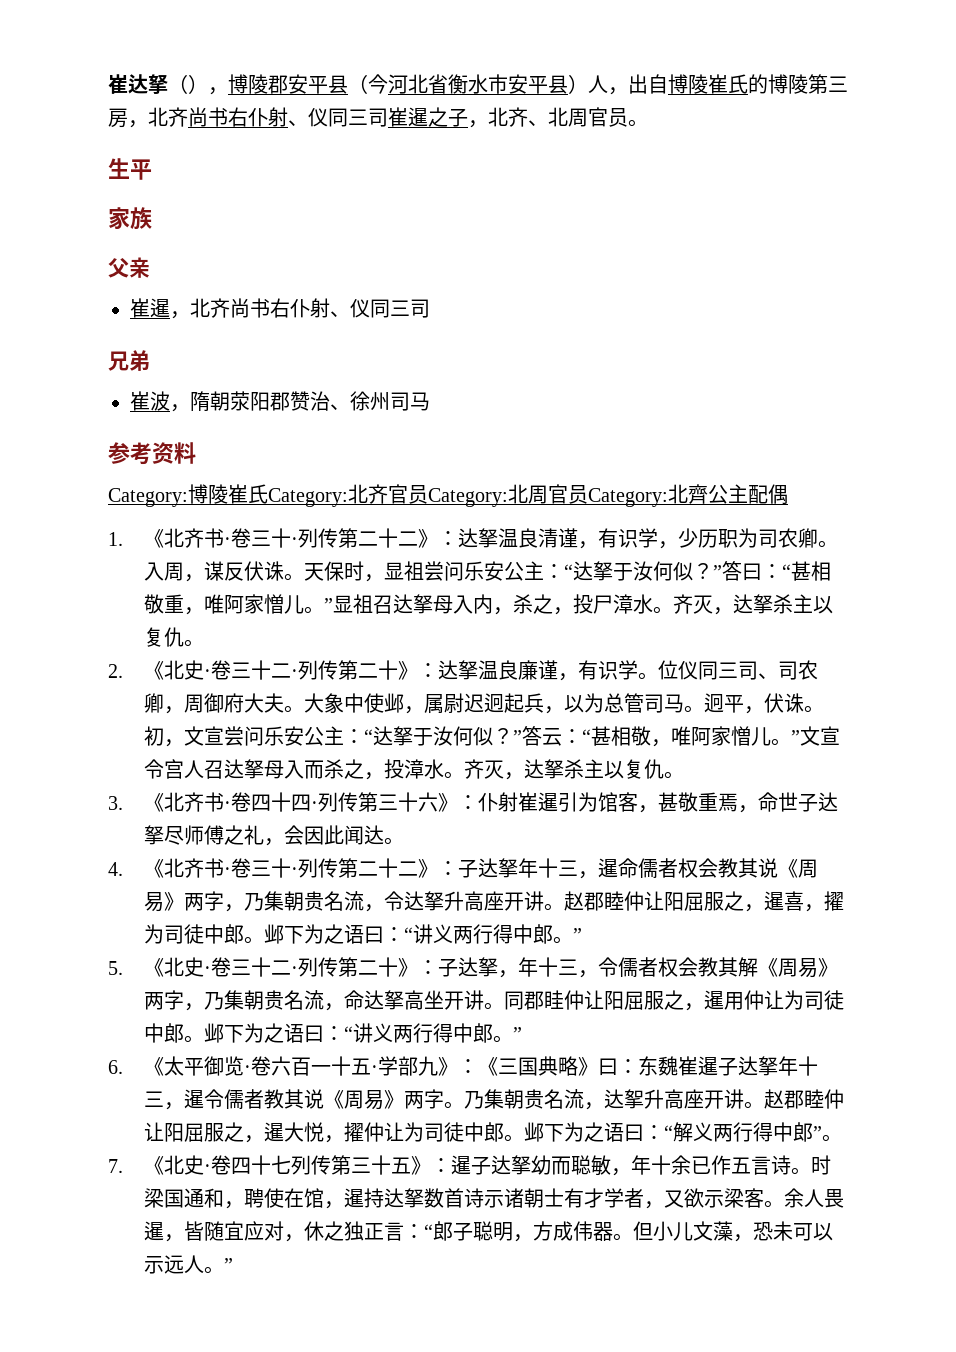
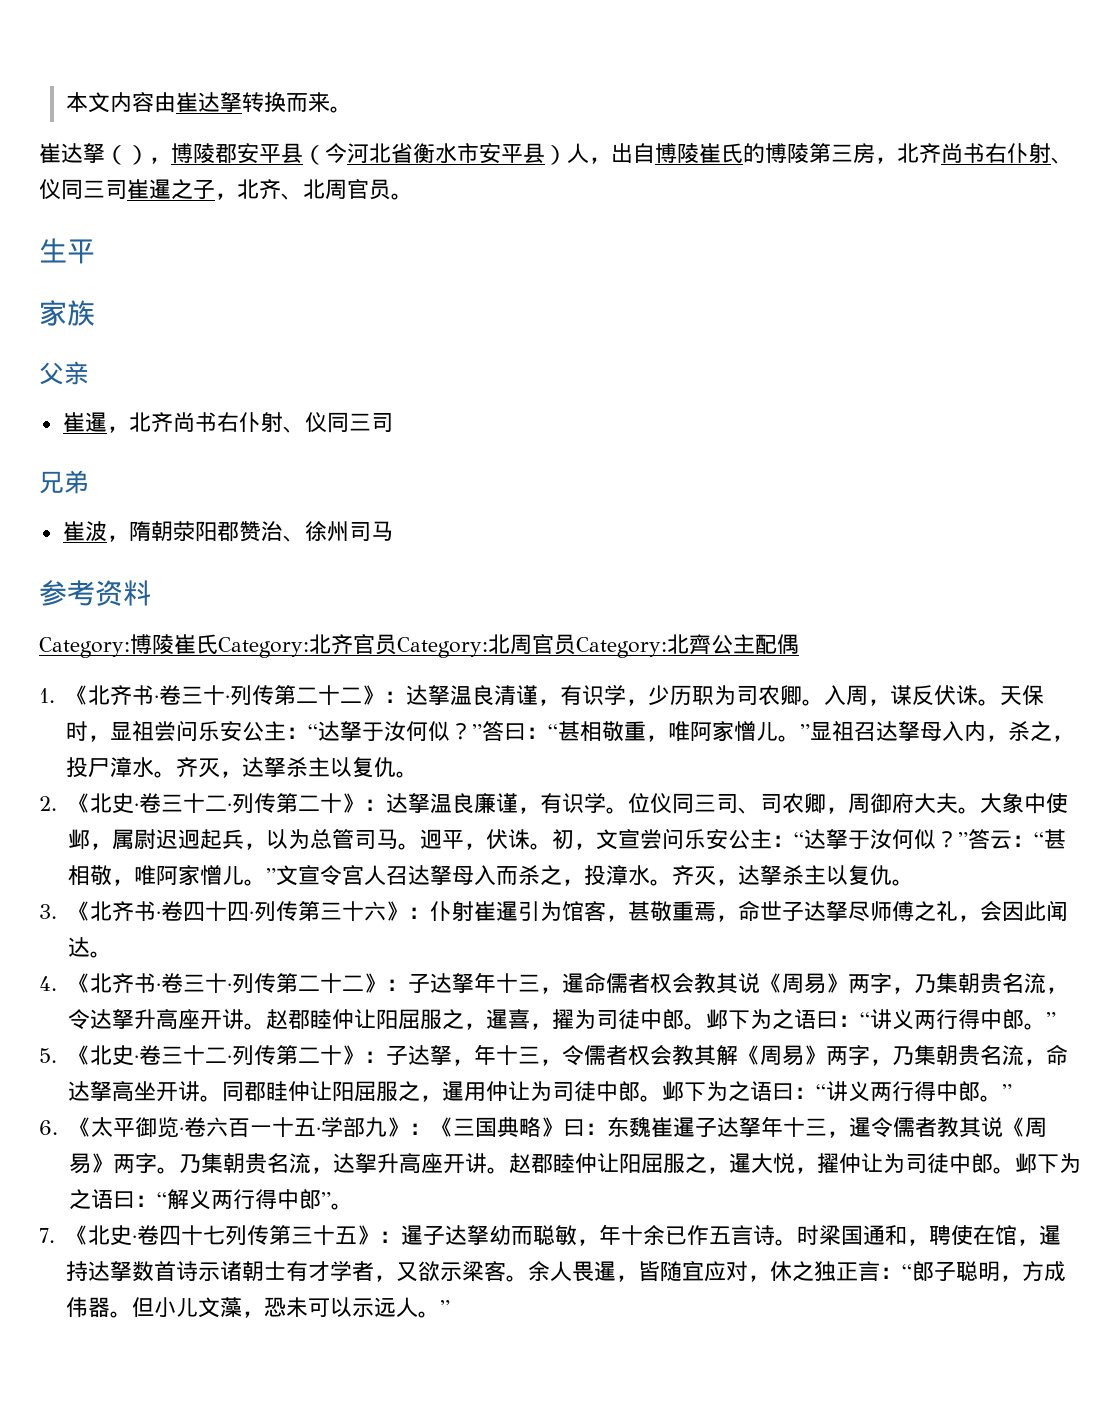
(108, 84) none -> [65,92,352,113] 本文内容由崔达拏转换而来。 //

